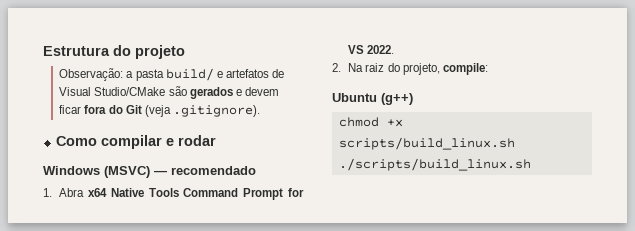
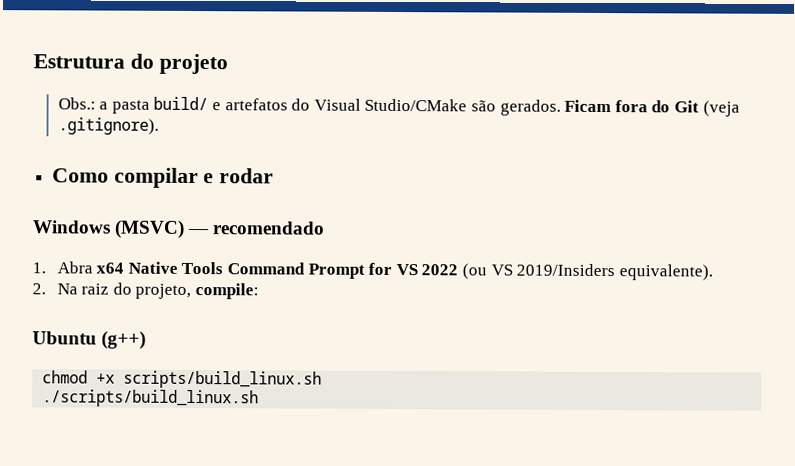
[59,68,124,81] Observação: -> [57,97,96,110] Obs.:
[272,69,285,78] de -> [291,98,311,111] do
[189,87,279,99] [59,105,82,114] gerados e devem ficar -> [499,99,612,116] gerados. Ficam
[367,45,395,54] 2022. -> [421,263,713,281] 2022 (ou VS 2019/Insiders equivalente).

